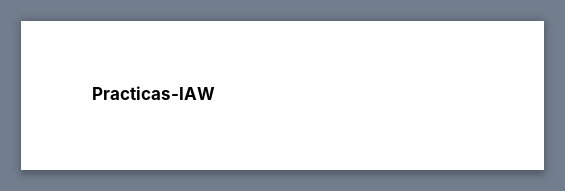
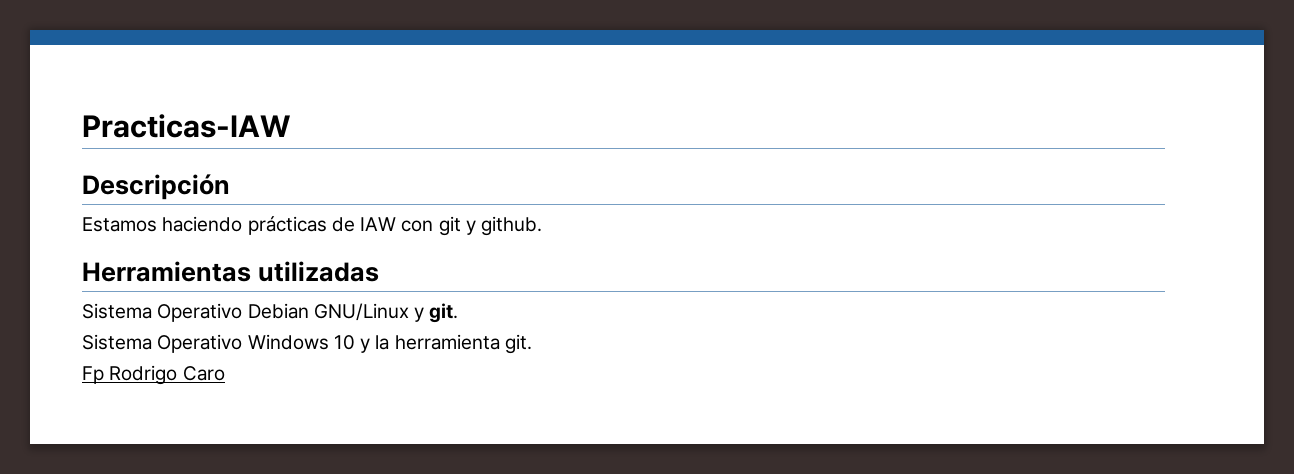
(215, 93) none -> [82,174,230,200] [82,216,543,236] [82,261,380,282] [82,303,459,323] [82,334,532,354] [82,365,225,385] // Descripción // Estamos haciendo prácticas de IAW con git y github. // Herramientas utilizadas // Sistema Operativo Debian GNU/Linux y git. // Sistema Operativo Windows 10 y la herramienta git. // Fp Rodrigo Caro

